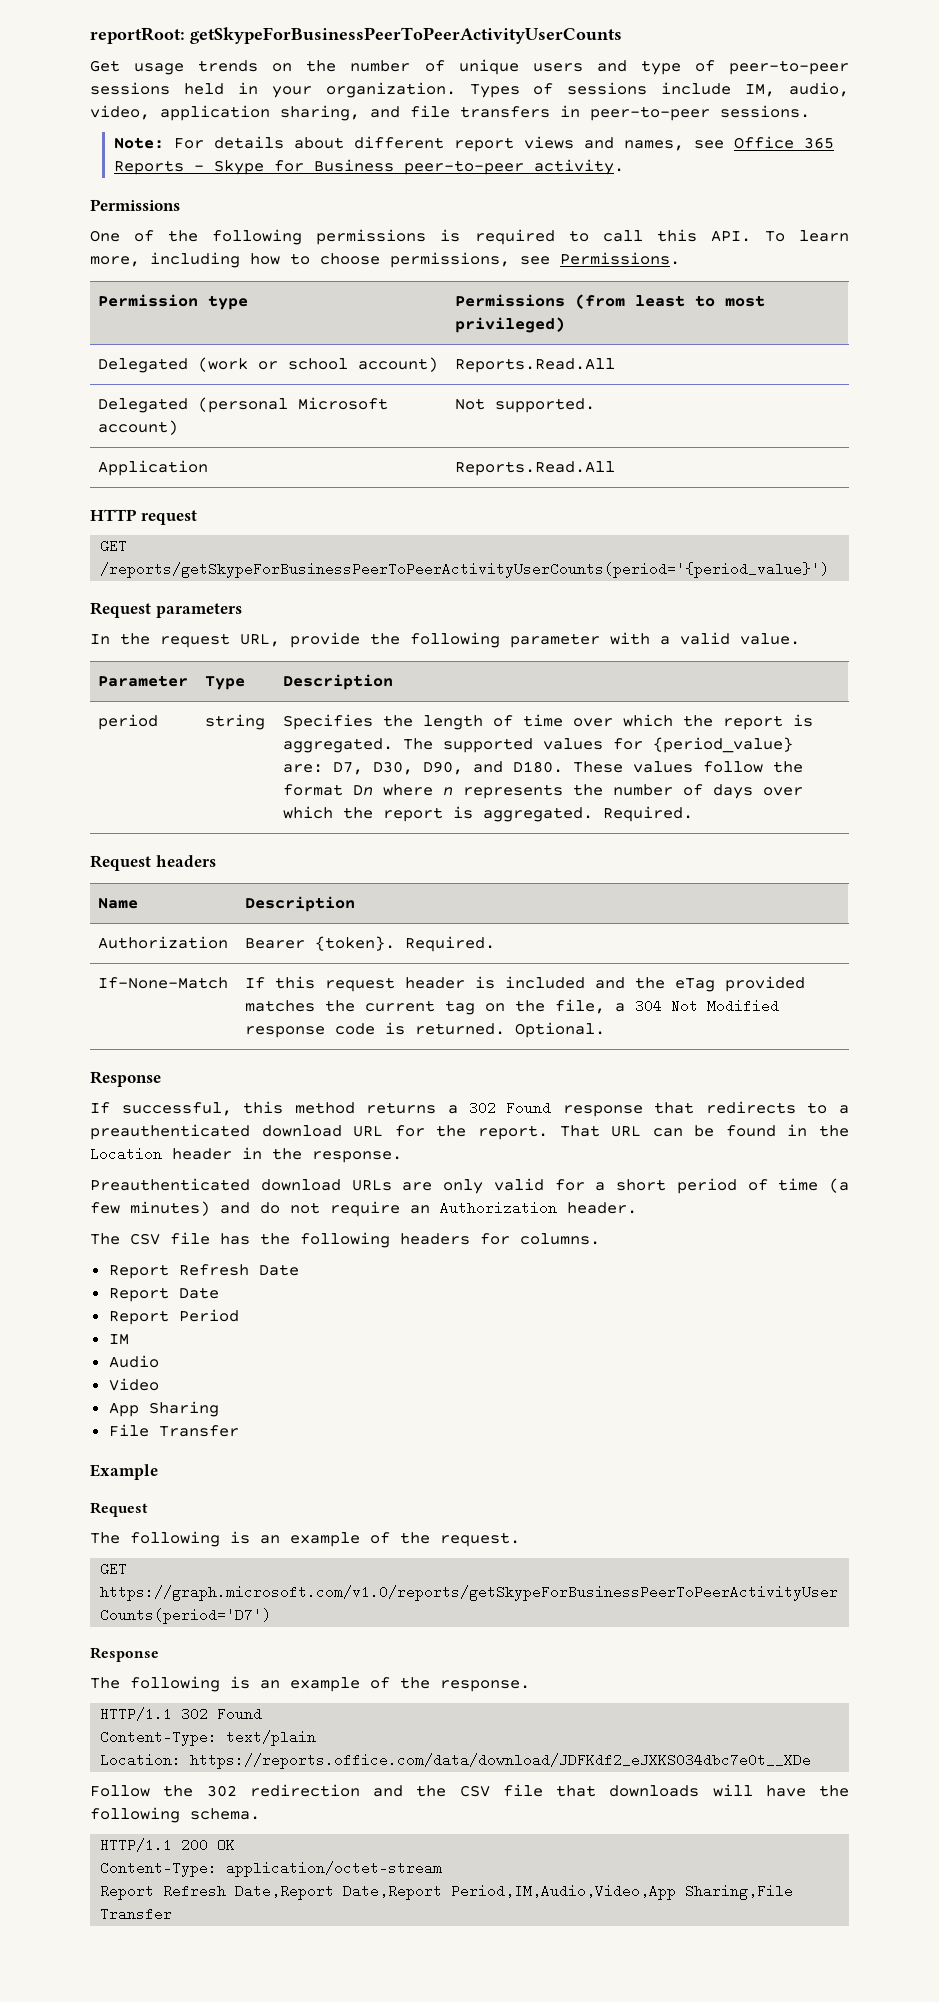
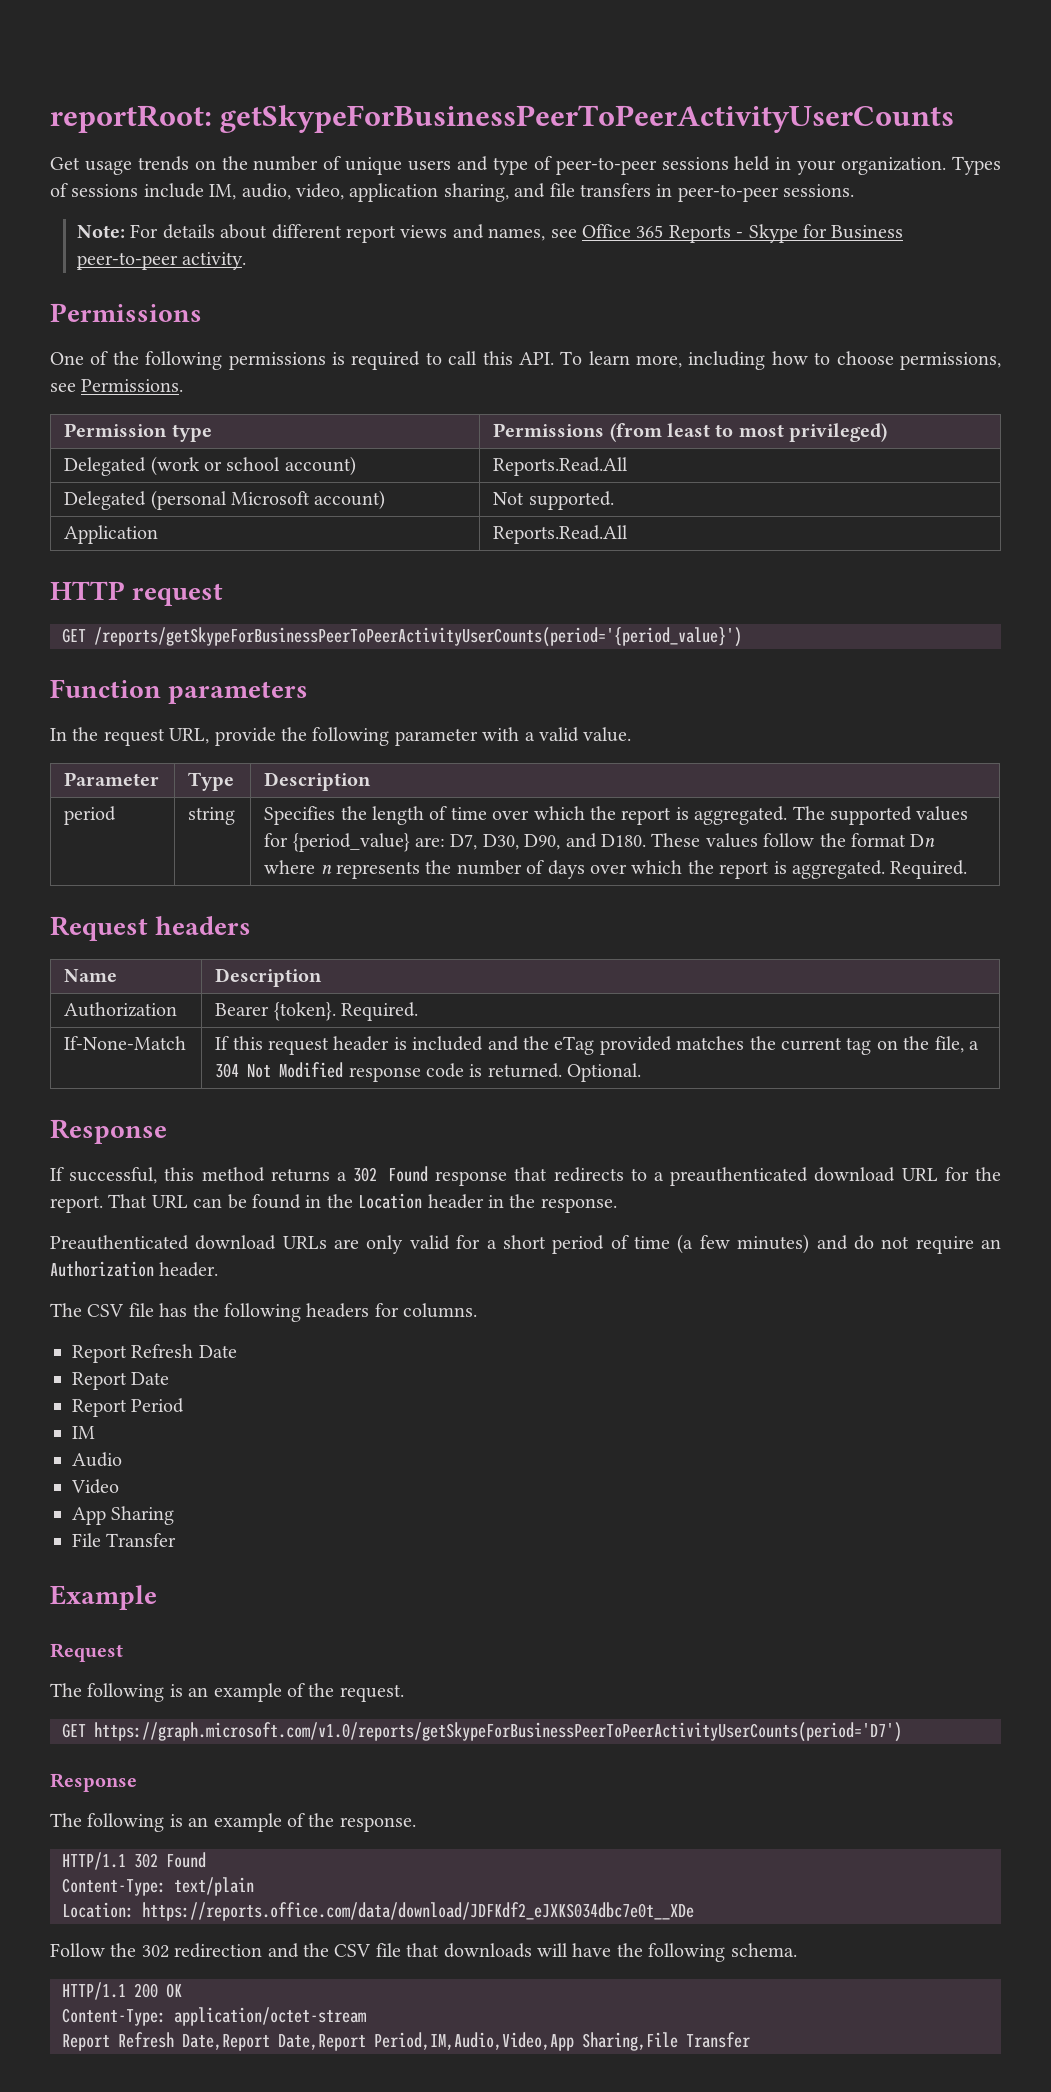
[90,602,151,618] Request -> [50,679,161,698] Function

